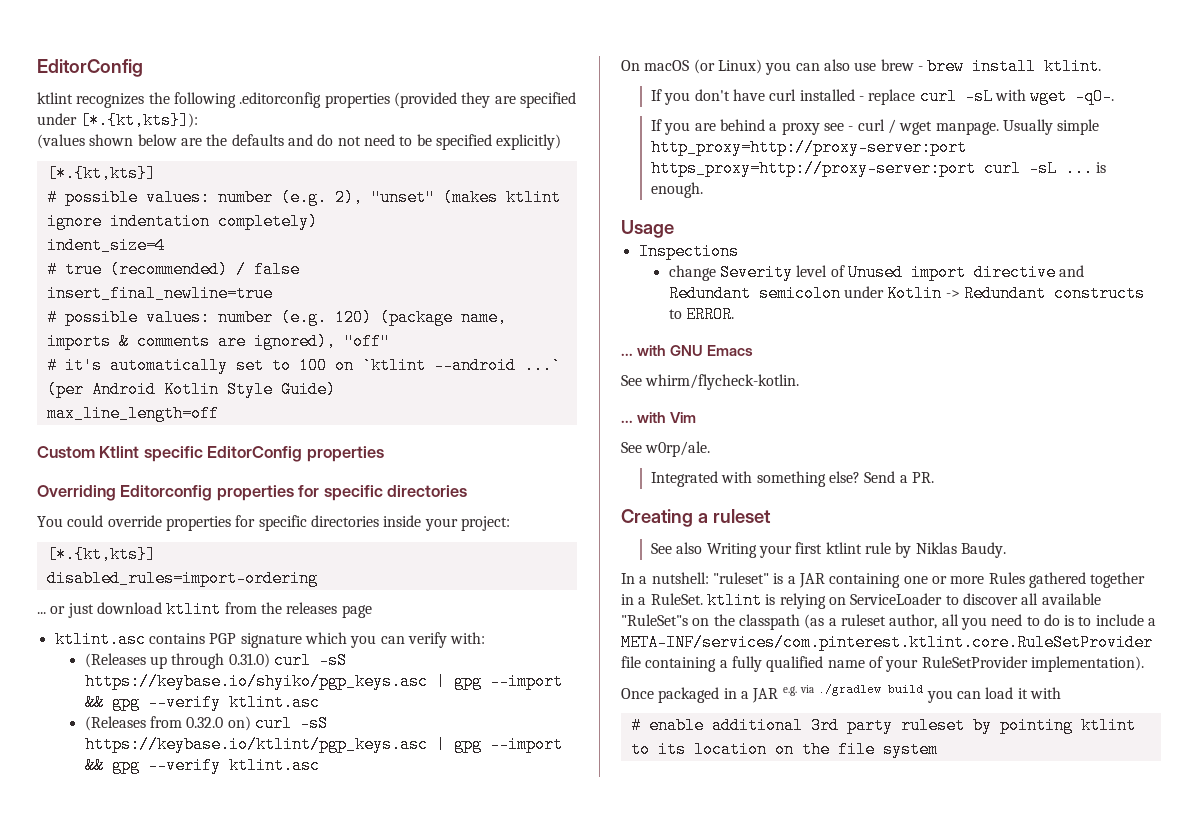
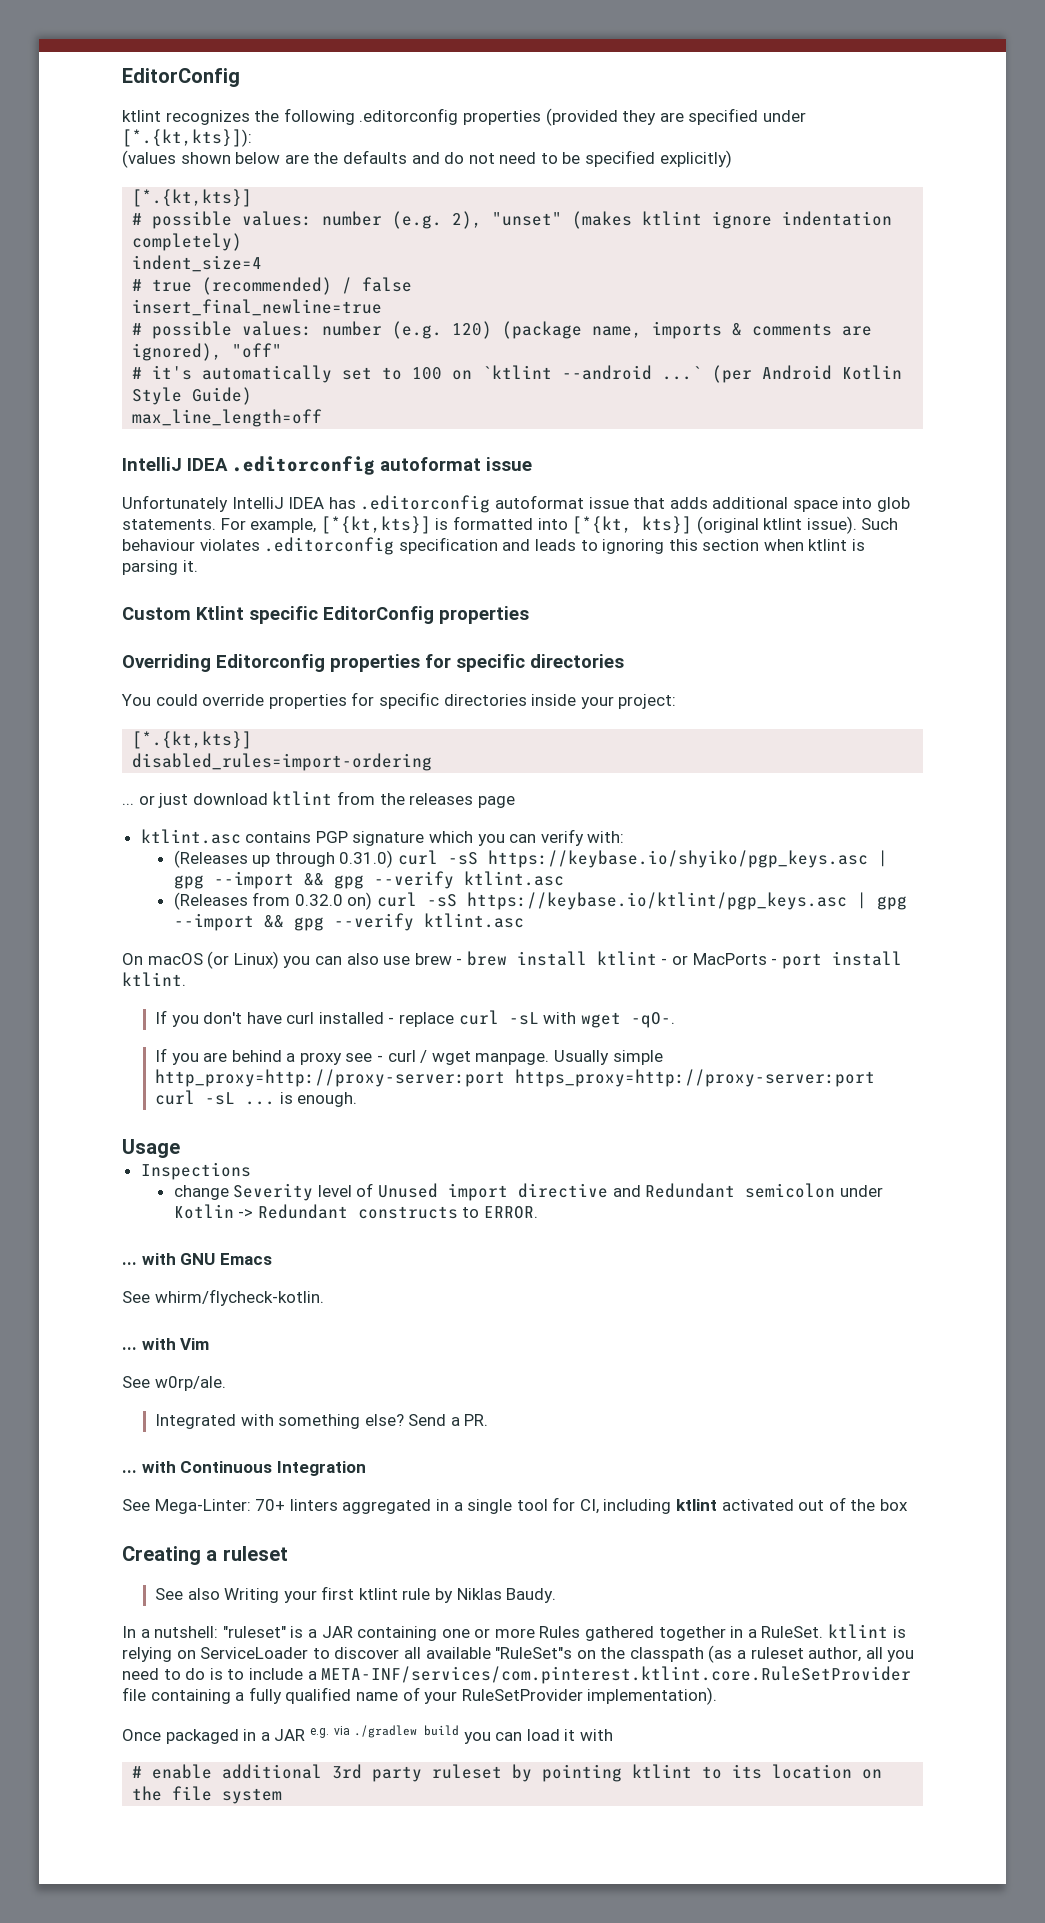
(219, 413) none -> [122,456,532,475] [122,495,911,513] [122,516,899,534] [122,537,866,555] [122,560,198,575] // IntelliJ IDEA .editorconfig autoformat issue // Unfortunately IntelliJ IDEA has .editorconfig autoformat issue that adds additional space into glob statements. For example, [*{kt,kts}] is formatted into [*{kt, kts}] (original ktlint issue). Such behaviour violates .editorconfig specification and leads to ignoring this section when ktlint is parsing it.
(1037, 66) none -> [596,951,902,969] ktlint - or MacPorts - port install
(934, 477) none -> [122,1461,366,1476] [122,1497,909,1514] // ... with Continuous Integration // See Mega-Linter: 70+ linters aggregated in a single tool for CI, including ktlint activated out of the box

